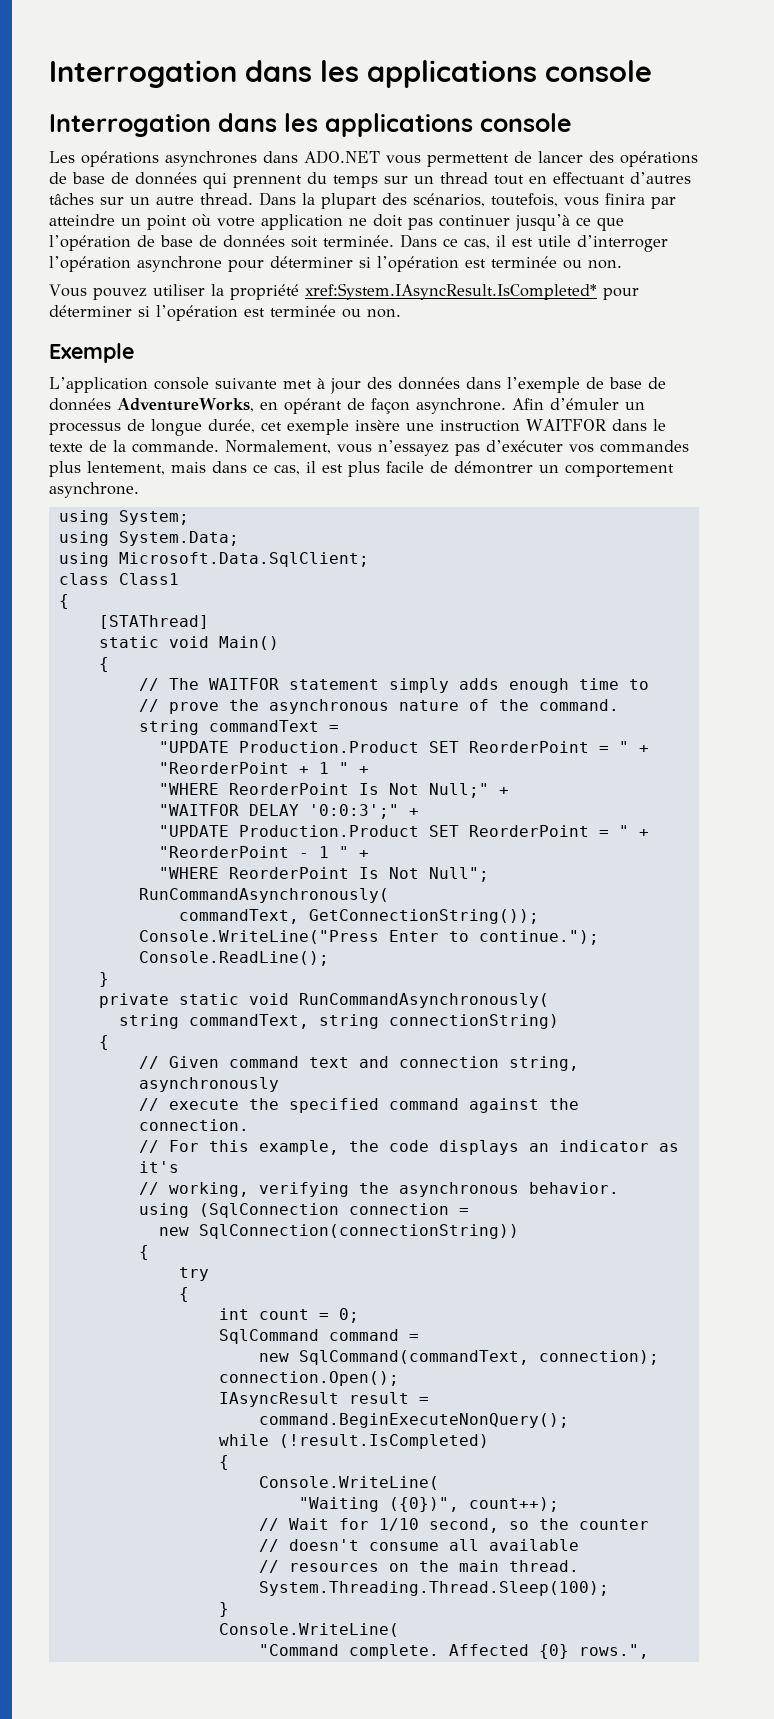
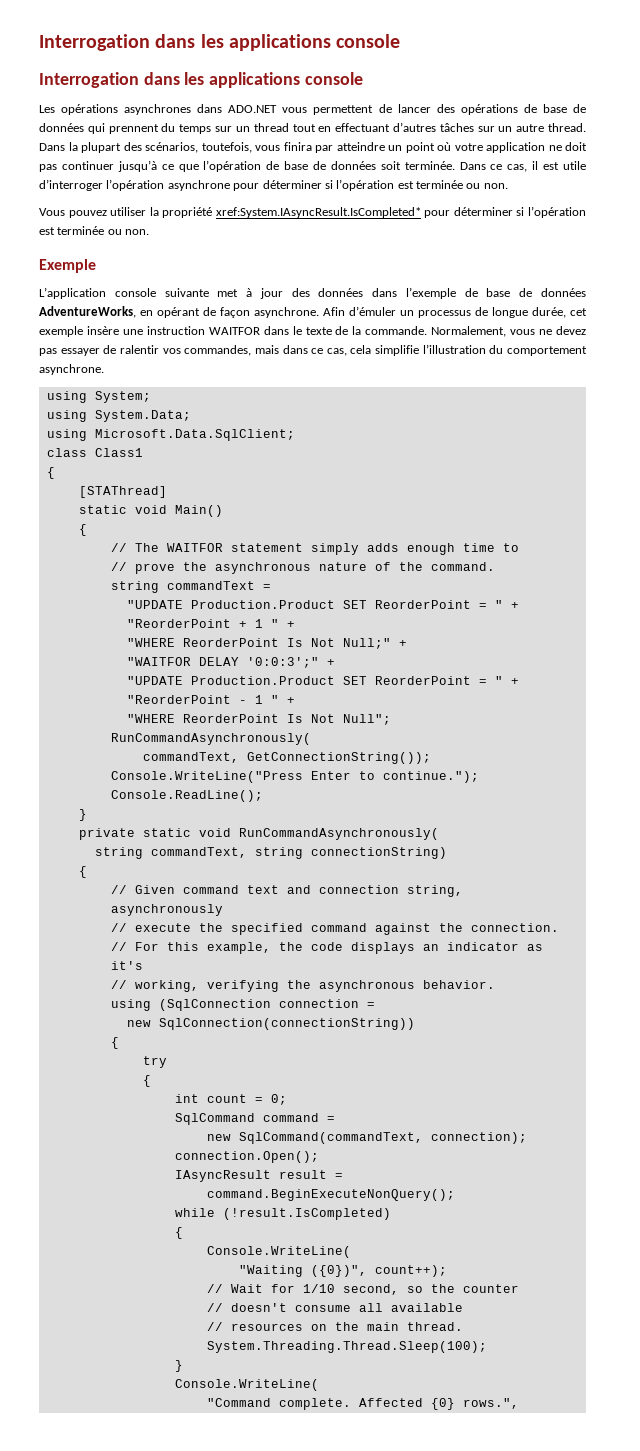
[378,440,689,456] [49,461,559,477] n’essayez pas d’exécuter vos commandes plus lentement, mais dans ce cas, il est plus facile de démontrer un -> [539,326,587,335] [39,344,504,356] ne devez pas essayer de ralentir vos commandes, mais dans ce cas, cela simplifie l’illustration du

